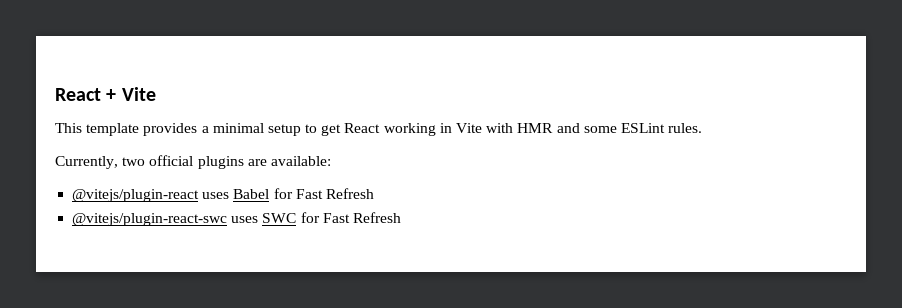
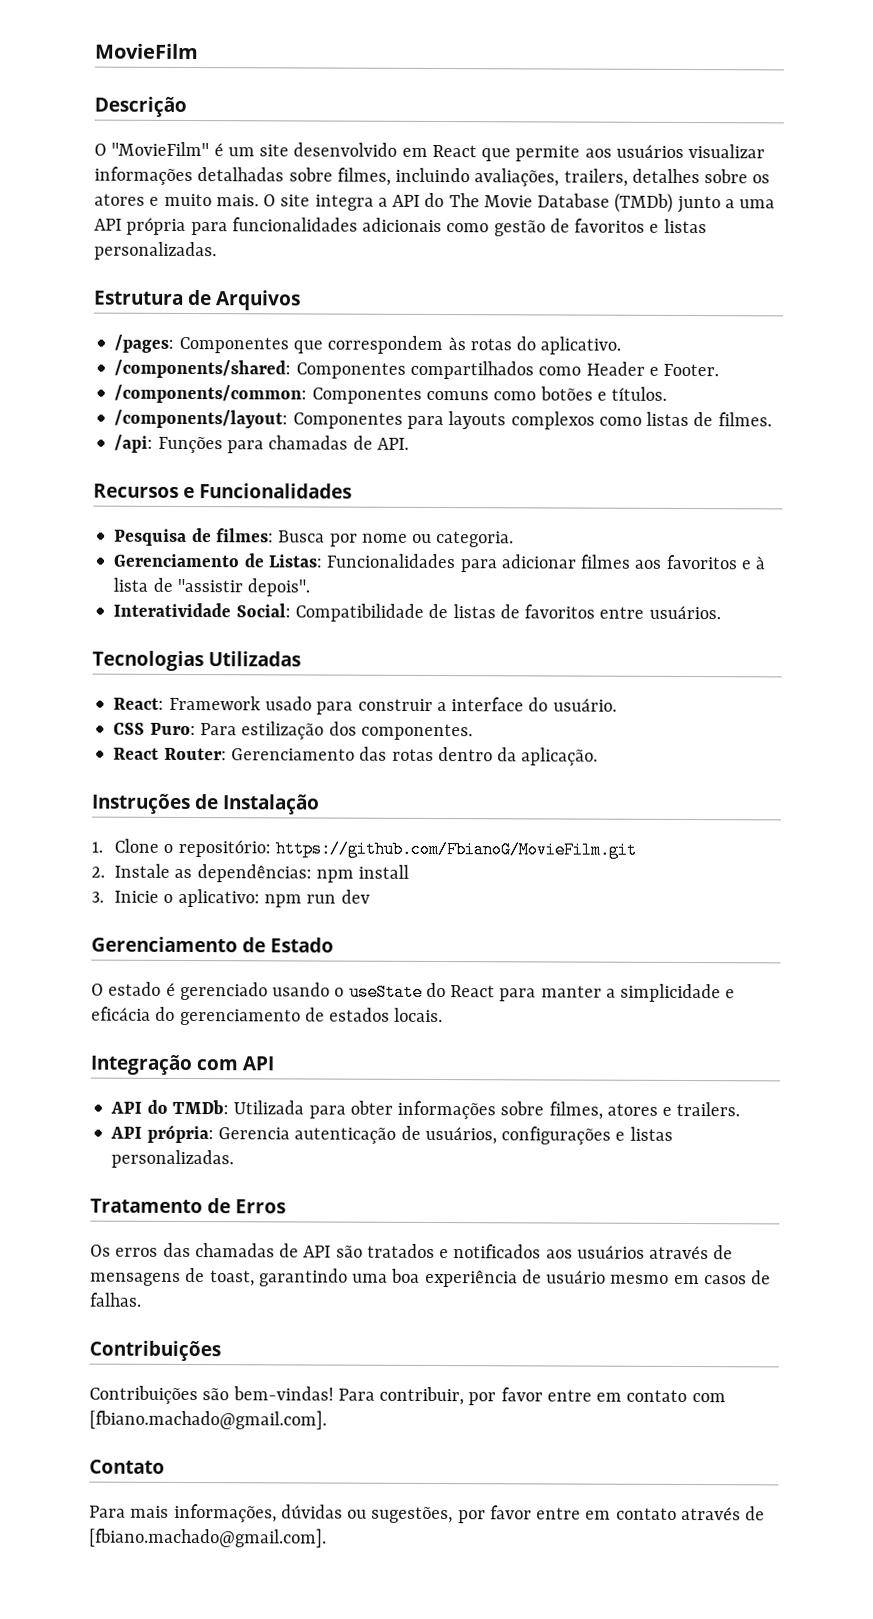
[55,87,156,101] [55,123,703,136] [55,155,331,169] [72,188,374,202] [72,212,401,226] React + Vite // This template provides a minimal setup to get React working in Vite with HMR and some ESLint rules. // Currently, two official plugins are available: // @vitejs/plugin-react uses Babel for Fast Refresh // @vitejs/plugin-react-swc uses SWC for Fast Refresh -> [95,43,199,60] [94,96,187,117] [94,141,766,162] [94,166,771,187] [94,192,776,214] [94,217,707,237] [94,241,217,261] [94,289,301,311] [114,334,622,355] [114,359,720,380] [114,384,668,404] [114,409,772,430] [114,434,409,454] [93,483,352,499] [114,528,515,548] [113,553,767,573] [113,577,311,597] [113,602,721,622] [92,650,301,672] [113,695,617,715] [113,721,473,741] [113,746,599,766] [91,793,320,815] [91,838,638,859] [91,863,410,883] [91,888,370,908] [91,936,334,953] [91,981,736,1003] [91,1006,444,1026] [90,1054,275,1076] [110,1099,741,1120] [110,1124,673,1145] [111,1149,235,1169] [90,1198,286,1214] [90,1242,734,1260] [90,1267,772,1288] [90,1292,142,1307] [89,1340,221,1362] [89,1385,726,1406] [89,1409,327,1430] [89,1459,165,1474] [89,1503,766,1524] [89,1527,327,1548] MovieFilm // Descrição // O "MovieFilm" é um site desenvolvido em React que permite aos usuários visualizar informações detalhadas sobre filmes, incluindo avaliações, trailers, detalhes sobre os atores e muito mais. O site integra a API do The Movie Database (TMDb) junto a uma API própria para funcionalidades adicionais como gestão de favoritos e listas personalizadas. // Estrutura de Arquivos // /pages: Componentes que correspondem às rotas do aplicativo. // /components/shared: Componentes compartilhados como Header e Footer. // /components/common: Componentes comuns como botões e títulos. // /components/layout: Componentes para layouts complexos como listas de filmes. // /api: Funções para chamadas de API. // Recursos e Funcionalidades // Pesquisa de filmes: Busca por nome ou categoria. // Gerenciamento de Listas: Funcionalidades para adicionar filmes aos favoritos e à lista de "assistir depois". // Interatividade Social: Compatibilidade de listas de favoritos entre usuários. // Tecnologias Utilizadas // React: Framework usado para construir a interface do usuário. // CSS Puro: Para estilização dos componentes. // React Router: Gerenciamento das rotas dentro da aplicação. // Instruções de Instalação // 1. Clone o repositório: https://github.com/FbianoG/MovieFilm.git // 2. Instale as dependências: npm install // 3. Inicie o aplicativo: npm run dev // Gerenciamento de Estado // O estado é gerenciado usando o useState do React para manter a simplicidade e eficácia do gerenciamento de estados locais. // Integração com API // API do TMDb: Utilizada para obter informações sobre filmes, atores e trailers. // API própria: Gerencia autenticação de usuários, configurações e listas personalizadas. // Tratamento de Erros // Os erros das chamadas de API são tratados e notificados aos usuários através de mensagens de toast, garantindo uma boa experiência de usuário mesmo em casos de falhas. // Contribuições // Contribuições são bem-vindas! Para contribuir, por favor entre em contato com [fbiano.machado@gmail.com]. // Contato // Para mais informações, dúvidas ou sugestões, por favor entre em contato através de [fbiano.machado@gmail.com].

